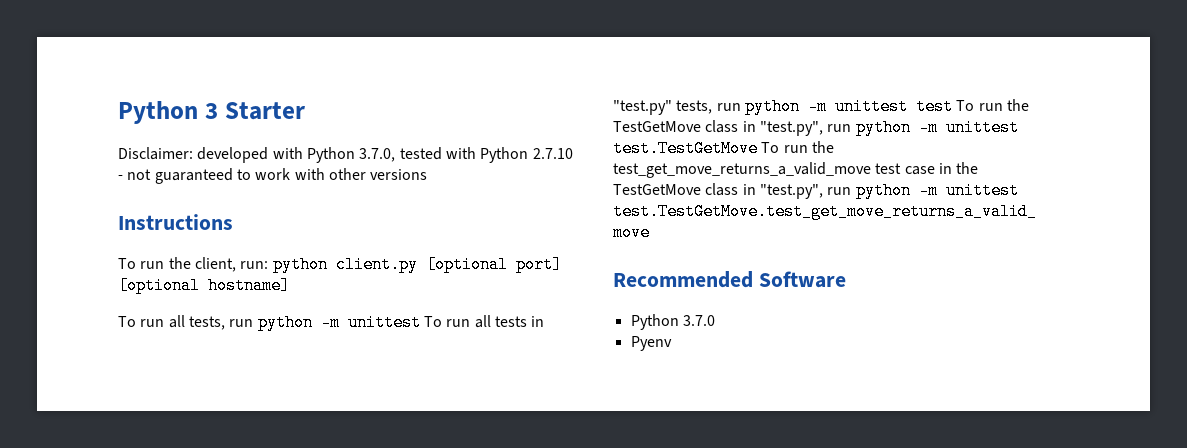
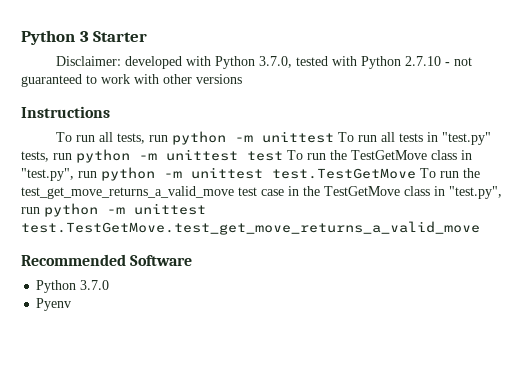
[118,256,562,273] [118,277,290,294] // To run the client, run: python client.py [optional port] [optional hostname] -> (110, 112) none

